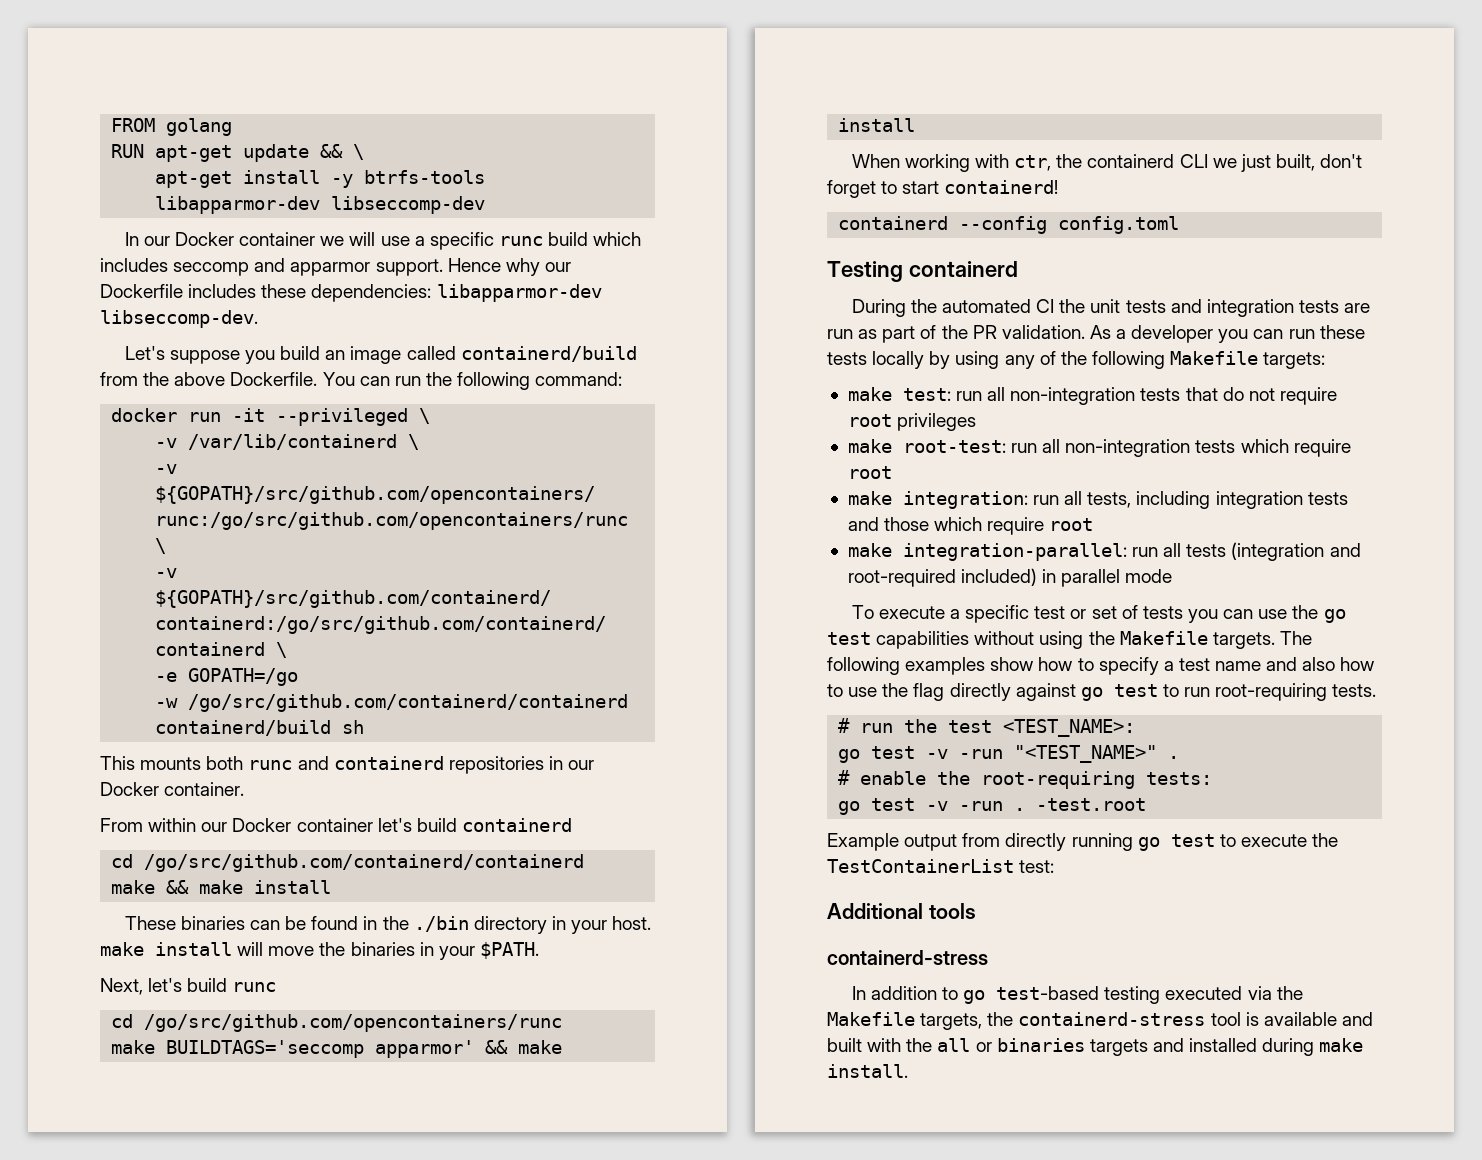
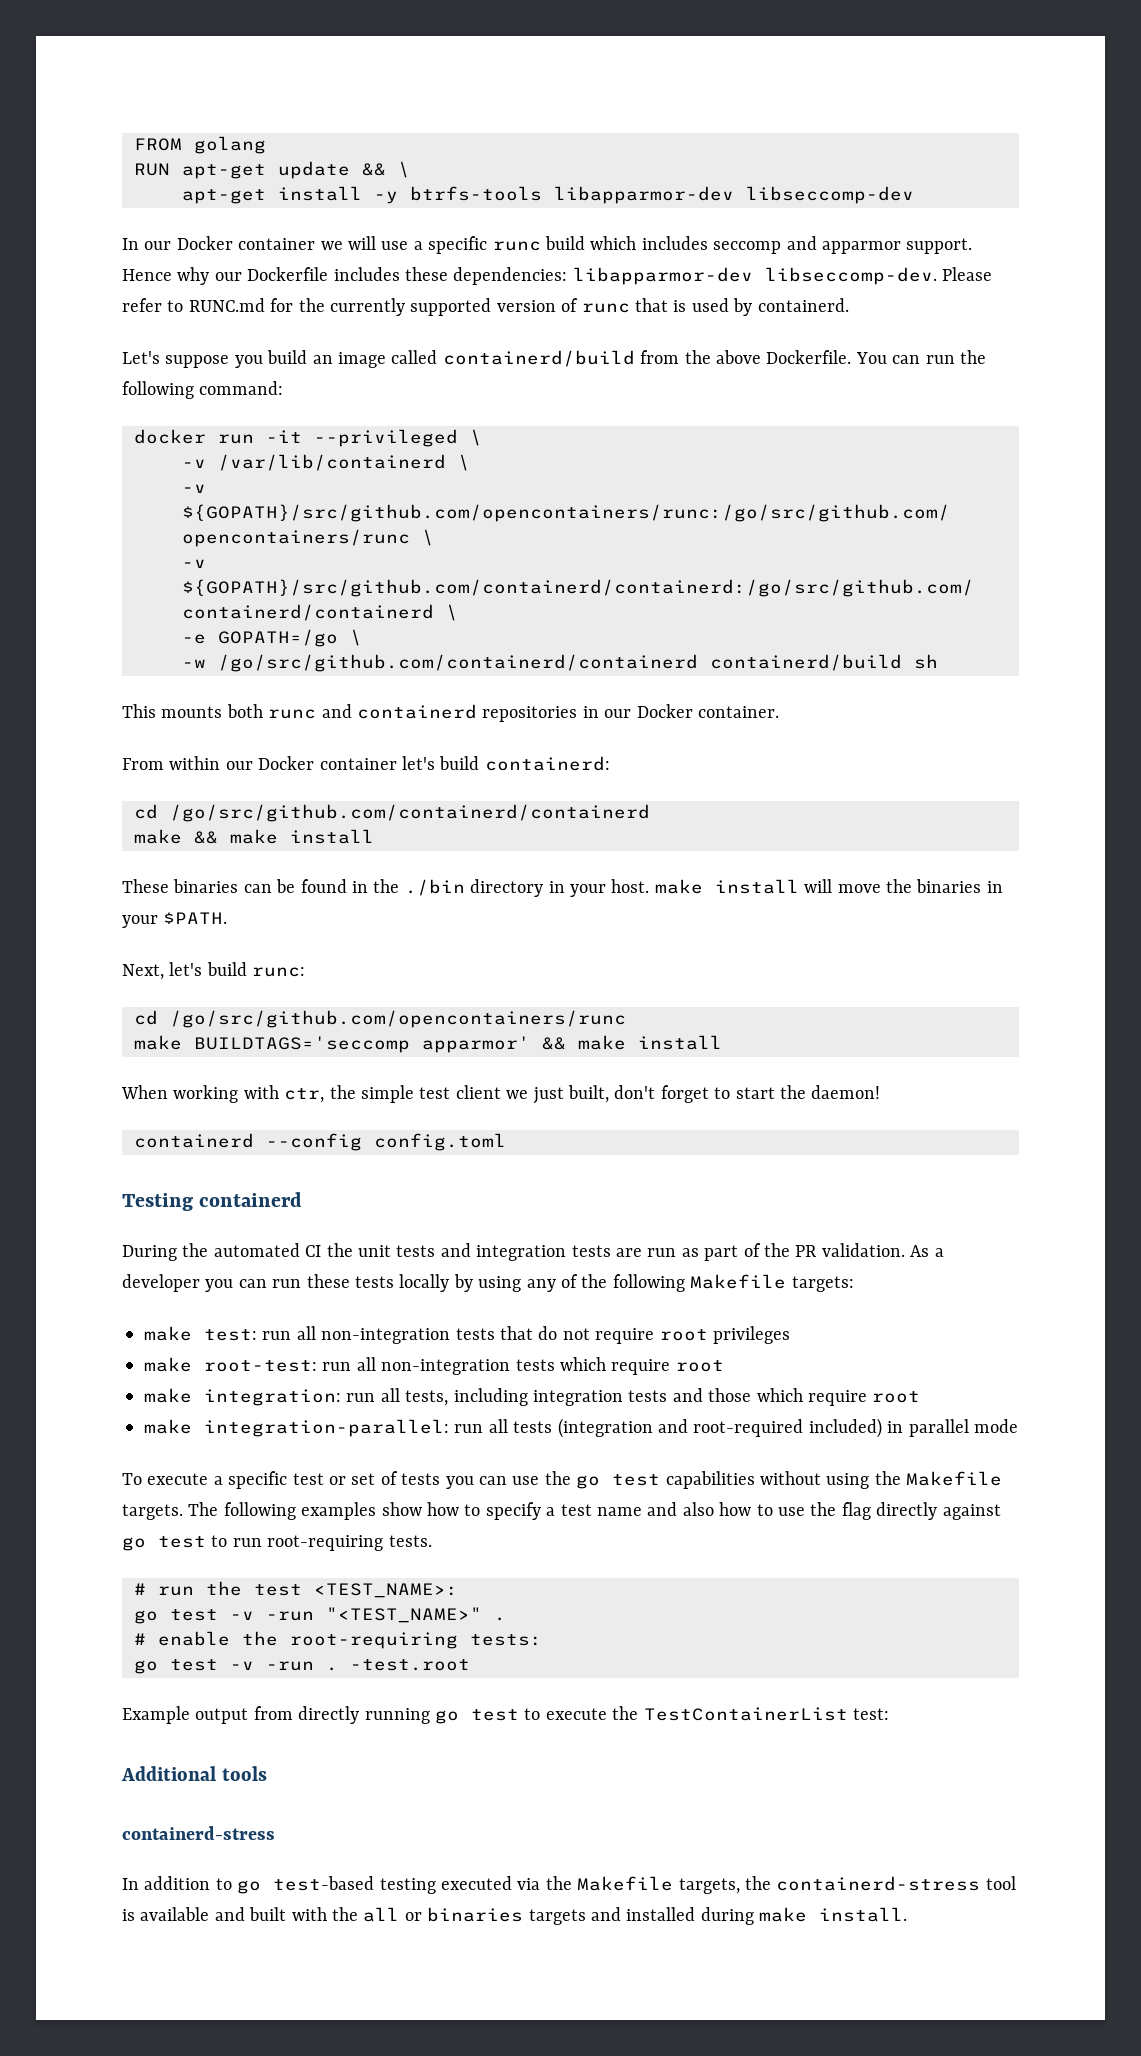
(258, 319) none -> [942,267,993,281] [122,298,849,316] Please refer to RUNC.md for the currently supported version of runc that is used by containerd.
(299, 677) none -> [350,629,362,646] \
[461,818,572,832] containerd -> [484,756,610,771] containerd:
[232,982,277,992] runc -> [252,967,306,977] runc:
[1087,154,1208,168] containerd CLI -> [361,1085,501,1103] simple test client
[944,180,1059,194] containerd! -> [779,1085,881,1099] the daemon!

